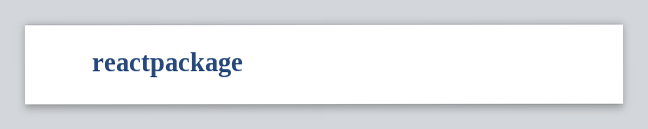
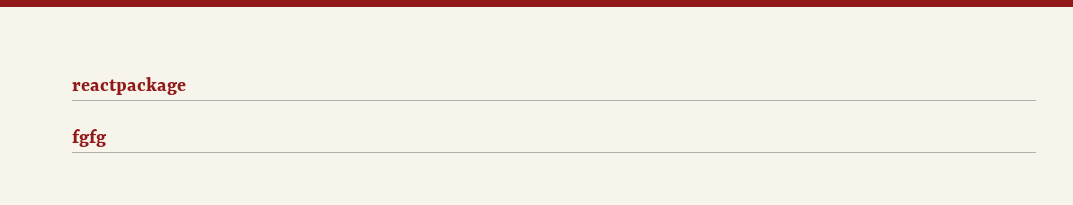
(244, 65) none -> [72,129,106,147] // fgfg

